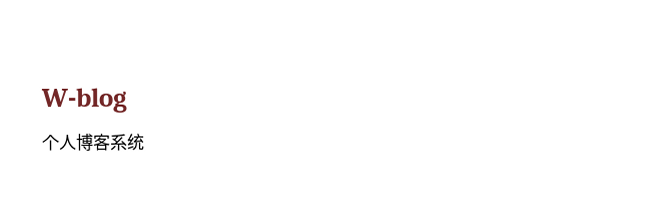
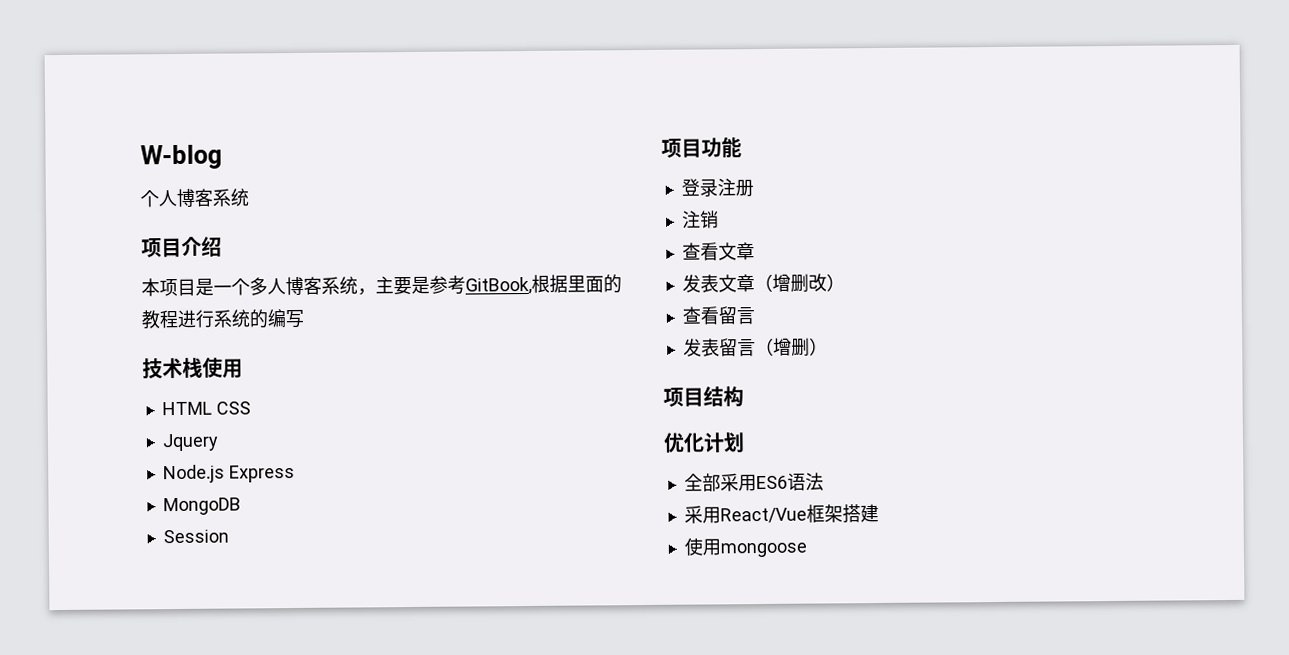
(145, 142) none -> [141,236,222,258] [141,274,622,297] [141,309,304,330] [142,357,243,380] [161,401,251,416] [161,433,219,452] [162,464,295,484] [162,497,241,516] [162,529,229,544] [661,137,742,158] [680,178,754,197] [681,210,719,229] [681,242,755,261] [681,273,845,293] [681,306,755,325] [682,337,828,357] [663,386,744,408] [663,432,745,453] [683,472,824,492] [683,504,879,524] [683,537,807,558] // 项目介绍 // 本项目是一个多人博客系统，主要是参考GitBook,根据里面的教程进行系统的编写 // 技术栈使用 // HTML CSS // Jquery // Node.js Express // MongoDB // Session // 项目功能 // 登录注册 // 注销 // 查看文章 // 发表文章（增删改） // 查看留言 // 发表留言（增删） // 项目结构 // 优化计划 // 全部采用ES6语法 // 采用React/Vue框架搭建 // 使用mongoose

